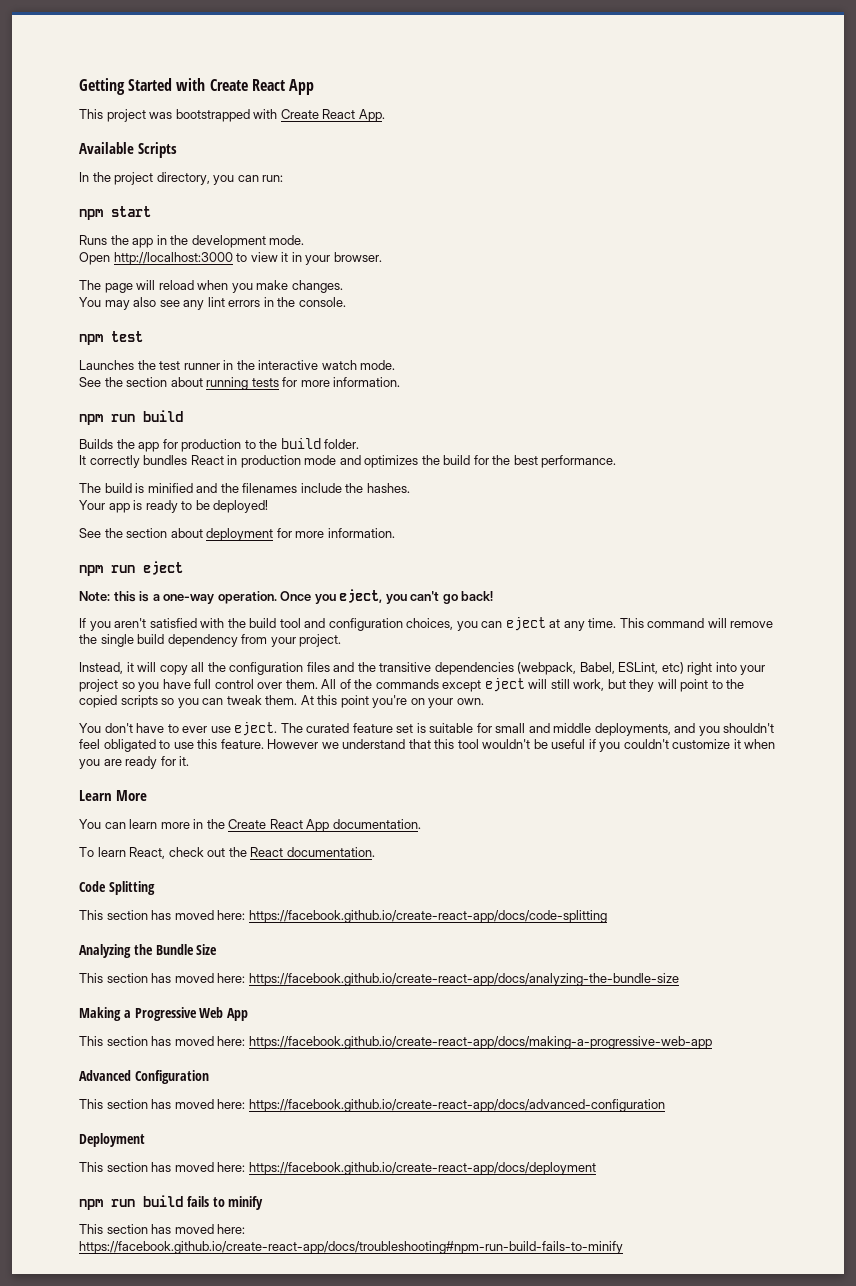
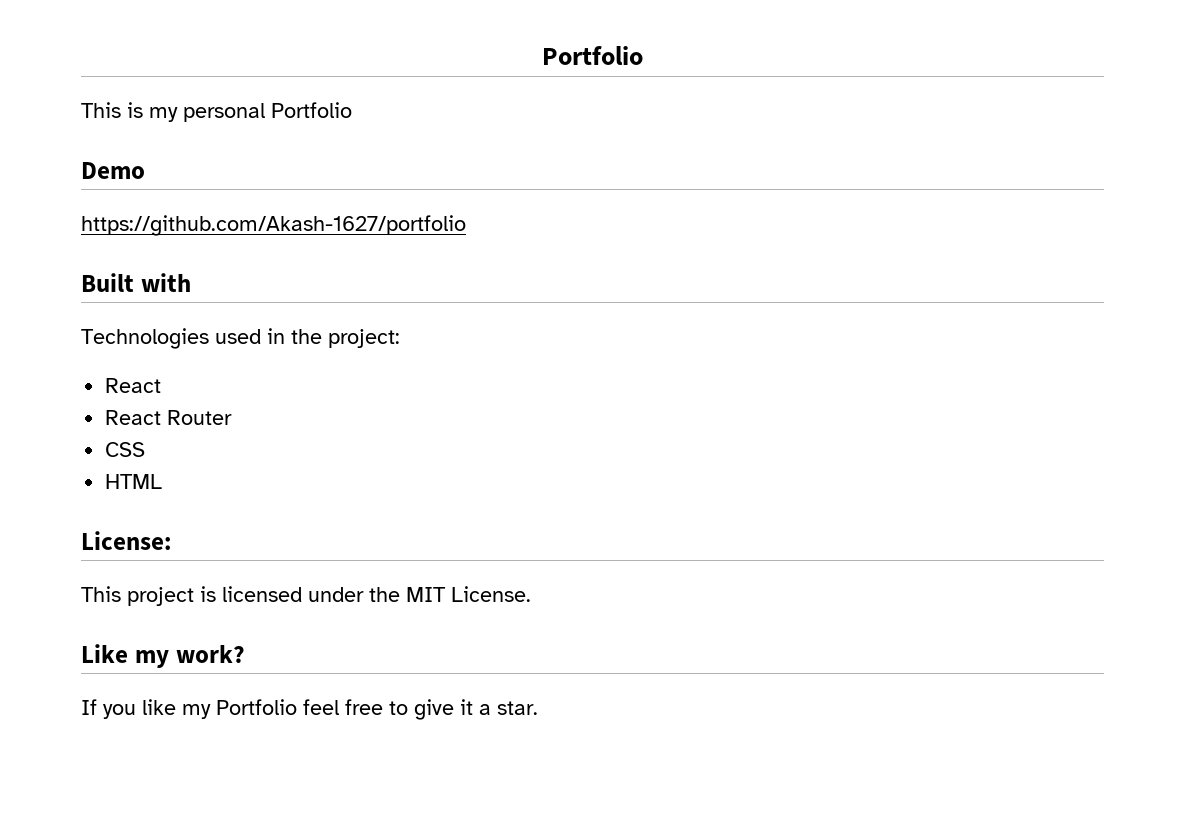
[79,78,314,95] [79,109,385,122] [79,142,177,158] [79,172,284,185] [79,206,151,220] [79,235,305,248] [79,252,382,265] [79,280,343,293] [79,297,346,310] [79,331,143,345] [79,360,396,370] [79,377,401,390] [79,410,183,425] [79,438,360,452] [79,455,617,468] [79,483,410,493] [79,500,269,513] [79,528,395,541] [79,561,183,576] [79,589,494,604] [79,617,774,631] [79,634,342,647] [79,662,766,675] [79,678,745,692] [79,695,484,708] [79,722,775,736] [79,739,776,752] [79,756,190,769] [79,790,147,801] [79,819,421,832] [79,847,375,859] [79,881,155,895] [79,910,607,923] [79,944,218,958] [79,973,679,986] [79,1007,249,1021] [79,1036,712,1049] [79,1070,209,1084] [79,1099,665,1112] [79,1133,145,1147] [79,1162,596,1175] [79,1195,264,1210] [79,1224,246,1234] [79,1241,623,1254] Getting Started with Create React App // This project was bootstrapped with Create React App. // Available Scripts // In the project directory, you can run: // npm start // Runs the app in the development mode. // Open http://localhost:3000 to view it in your browser. // The page will reload when you make changes. // You may also see any lint errors in the console. // npm test // Launches the test runner in the interactive watch mode. // See the section about running tests for more information. // npm run build // Builds the app for production to the build folder. // It correctly bundles React in production mode and optimizes the build for the best performance. // The build is minified and the filenames include the hashes. // Your app is ready to be deployed! // See the section about deployment for more information. // npm run eject // Note: this is a one-way operation. Once you eject, you can't go back! // If you aren't satisfied with the build tool and configuration choices, you can eject at any time. This command will remove the single build dependency from your project. // Instead, it will copy all the configuration files and the transitive dependencies (webpack, Babel, ESLint, etc) right into your project so you have full control over them. All of the commands except eject will still work, but they will point to the copied scripts so you can tweak them. At this point you're on your own. // You don't have to ever use eject. The curated feature set is suitable for small and middle deployments, and you shouldn't feel obligated to use this feature. However we understand that this tool wouldn't be useful if you couldn't customize it when you are ready for it. // Learn More // You can learn more in the Create React App documentation. // To learn React, check out the React documentation. // Code Splitting // This section has moved here: https://facebook.github.io/create-react-app/docs/code-splitting // Analyzing the Bundle Size // This section has moved here: https://facebook.github.io/create-react-app/docs/analyzing-the-bundle-size // Making a Progressive Web App // This section has moved here: https://facebook.github.io/create-react-app/docs/making-a-progressive-web-app // Advanced Configuration // This section has moved here: https://facebook.github.io/create-react-app/docs/advanced-configuration // Deployment // This section has moved here: https://facebook.github.io/create-react-app/docs/deployment // npm run build fails to minify // This section has moved here: https://facebook.github.io/create-react-app/docs/troubleshooting#npm-run-build-fails-to-minify -> [542,46,643,65] [81,102,352,122] [81,162,145,179] [81,215,466,236] [81,273,191,292] [81,328,400,349] [105,378,162,393] [105,410,233,425] [105,442,146,457] [105,474,163,489] [81,531,172,550] [81,586,531,606] [81,644,245,668] [81,699,538,720] Portfolio // This is my personal Portfolio // Demo // https://github.com/Akash-1627/portfolio // Built with // Technologies used in the project: // React // React Router // CSS // HTML // License: // This project is licensed under the MIT License. // Like my work? // If you like my Portfolio feel free to give it a star.

